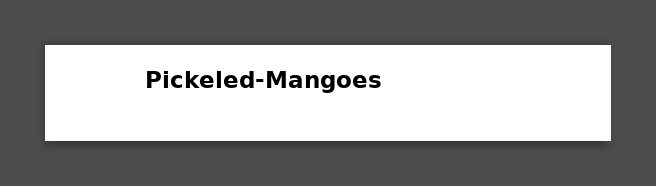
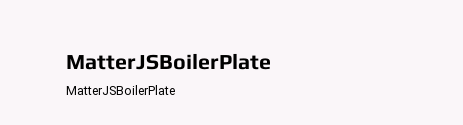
[145,71,382,93] Pickeled-Mangoes -> [66,53,271,70] [66,85,175,95] MatterJSBoilerPlate // MatterJSBoilerPlate

